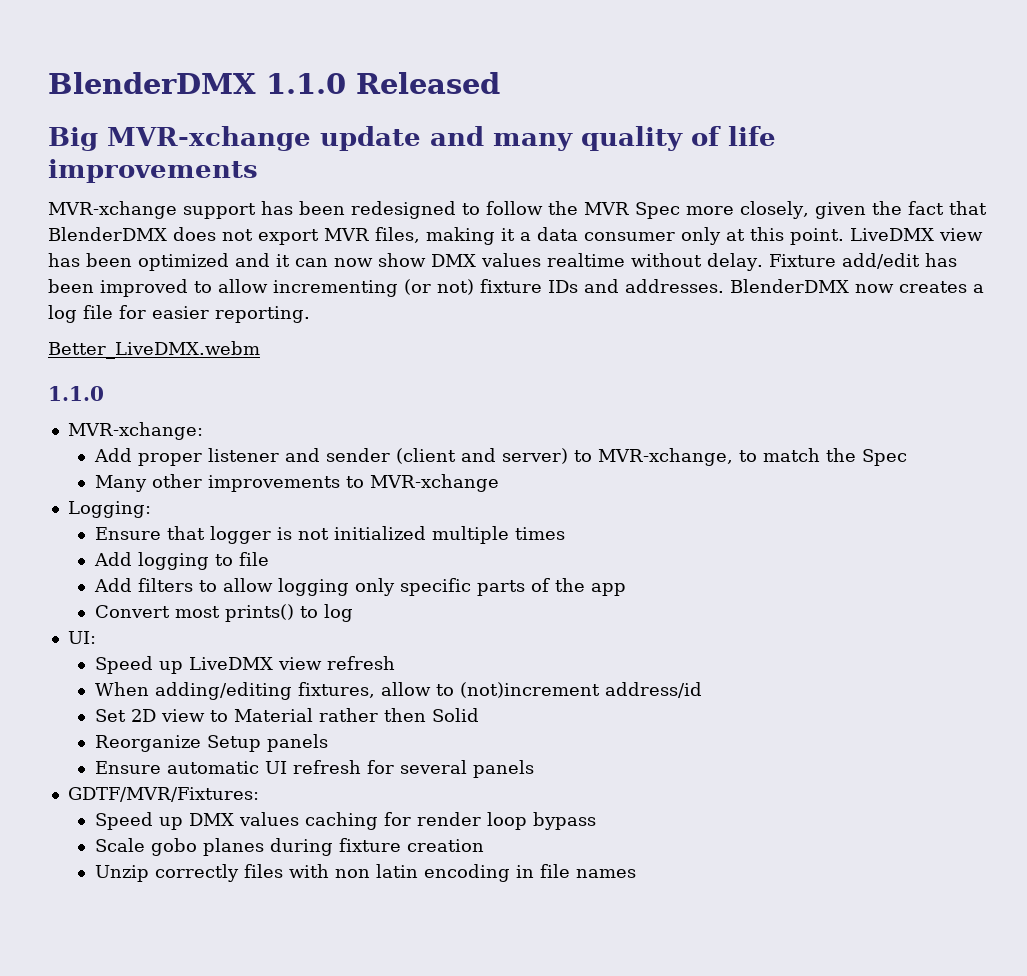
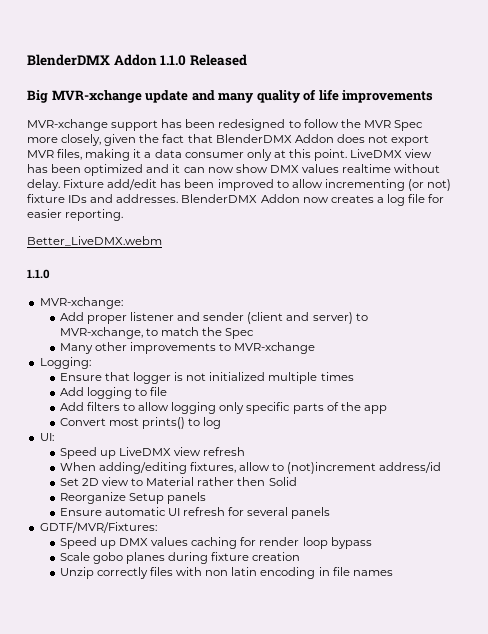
[48,72,256,94] BlenderDMX -> [27,54,157,66] BlenderDMX Addon
(167, 234) none -> [294,134,334,143] Addon
(849, 286) none -> [260,194,300,203] Addon

